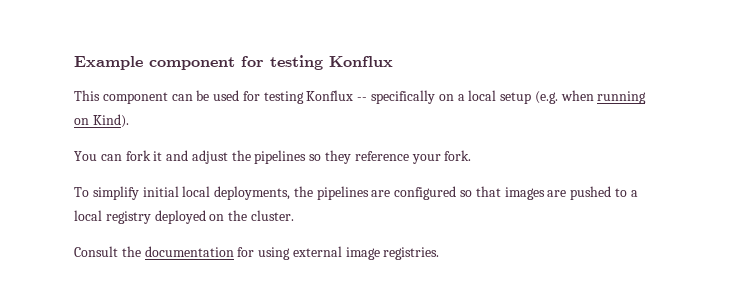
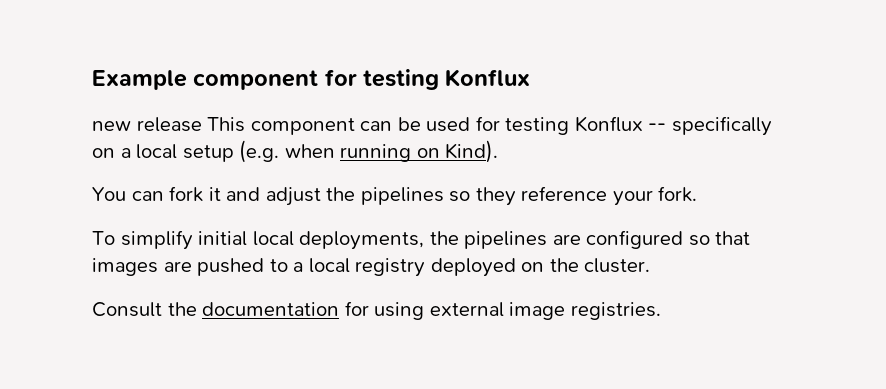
(393, 61) none -> [92,117,202,132] new release

